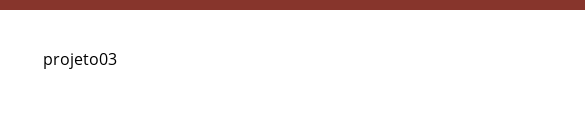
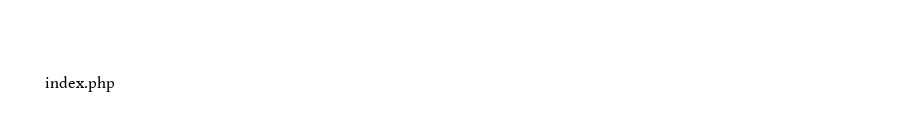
[43,53,117,69] projeto03 -> [45,76,115,92] index.php

